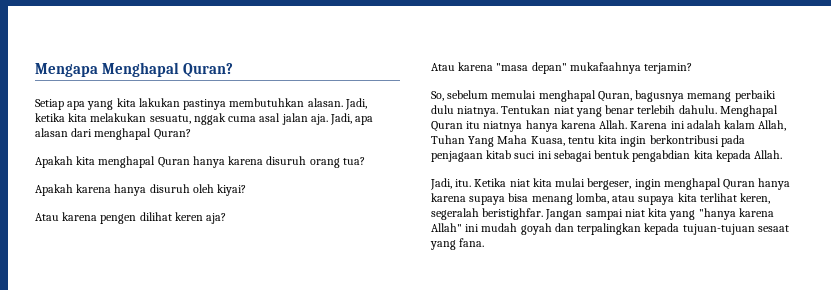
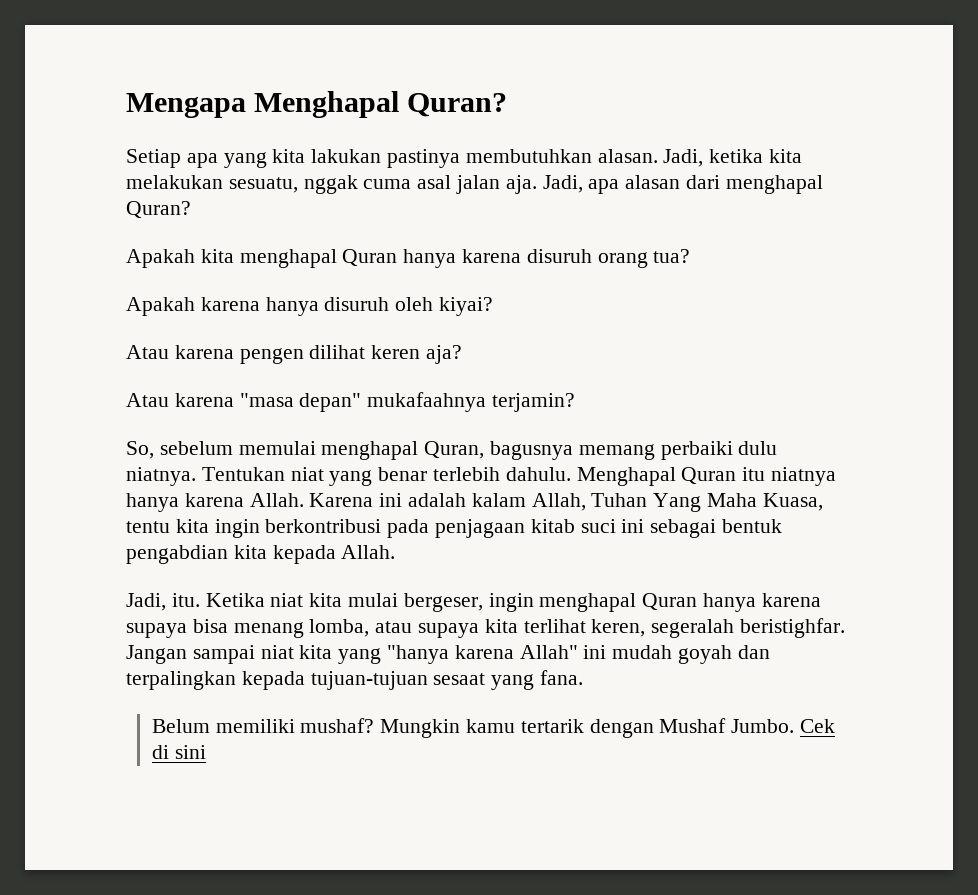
(485, 242) none -> [151,718,836,738] [151,745,206,759] // Belum memiliki mushaf? Mungkin kamu tertarik dengan Mushaf Jumbo. Cek di sini

